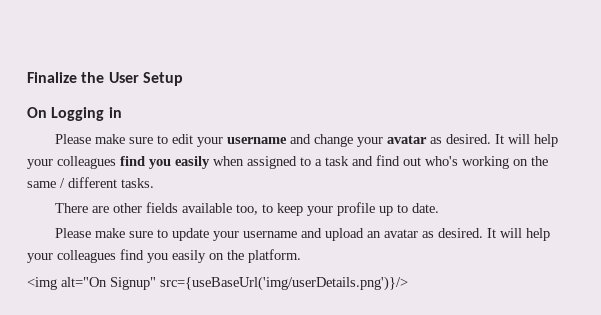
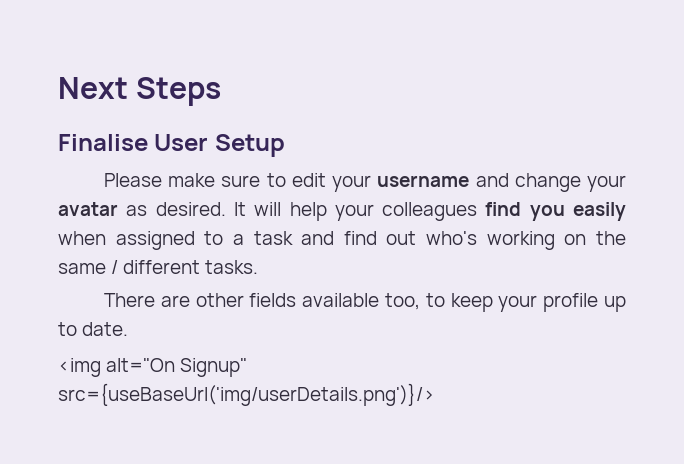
[27,72,105,83] Finalize the -> [58,77,222,106] [58,134,148,151] Next Steps // Finalise
[27,107,122,121] // On Logging in -> (285, 145) none
[54,228,550,241] [27,249,301,263] // Please make sure to update your username and upload an avatar as desired. It will help your colleagues find you easily on the platform. -> (129, 329) none

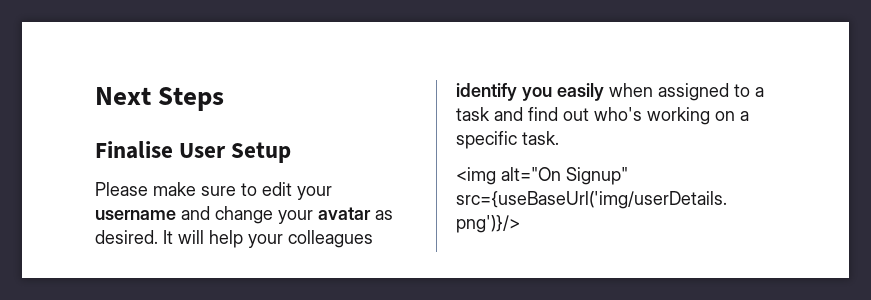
[485,202,522,216] find -> [456,83,517,101] identify
[595,231,626,245] [58,260,259,274] [104,293,627,312] [58,322,129,336] the same / different tasks. // There are other fields available too, to keep your profile up to date. -> [740,111,749,121] [456,131,559,149] a specific task.

